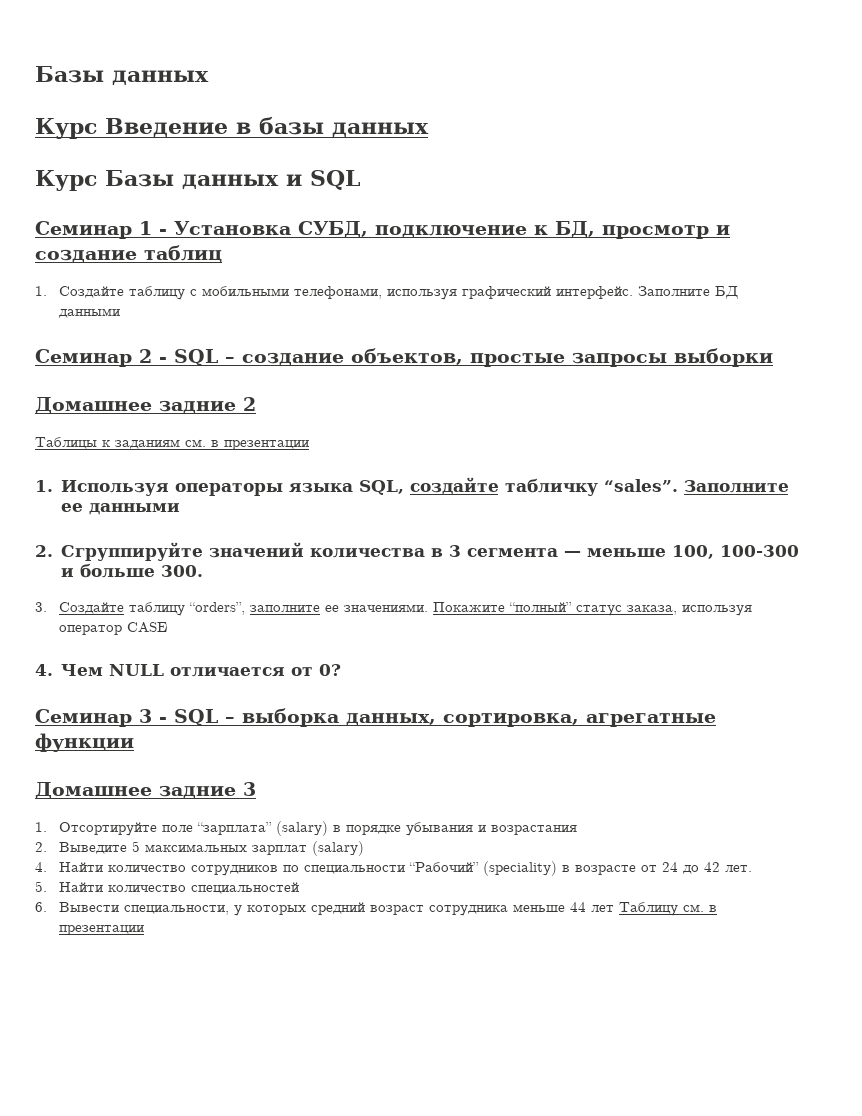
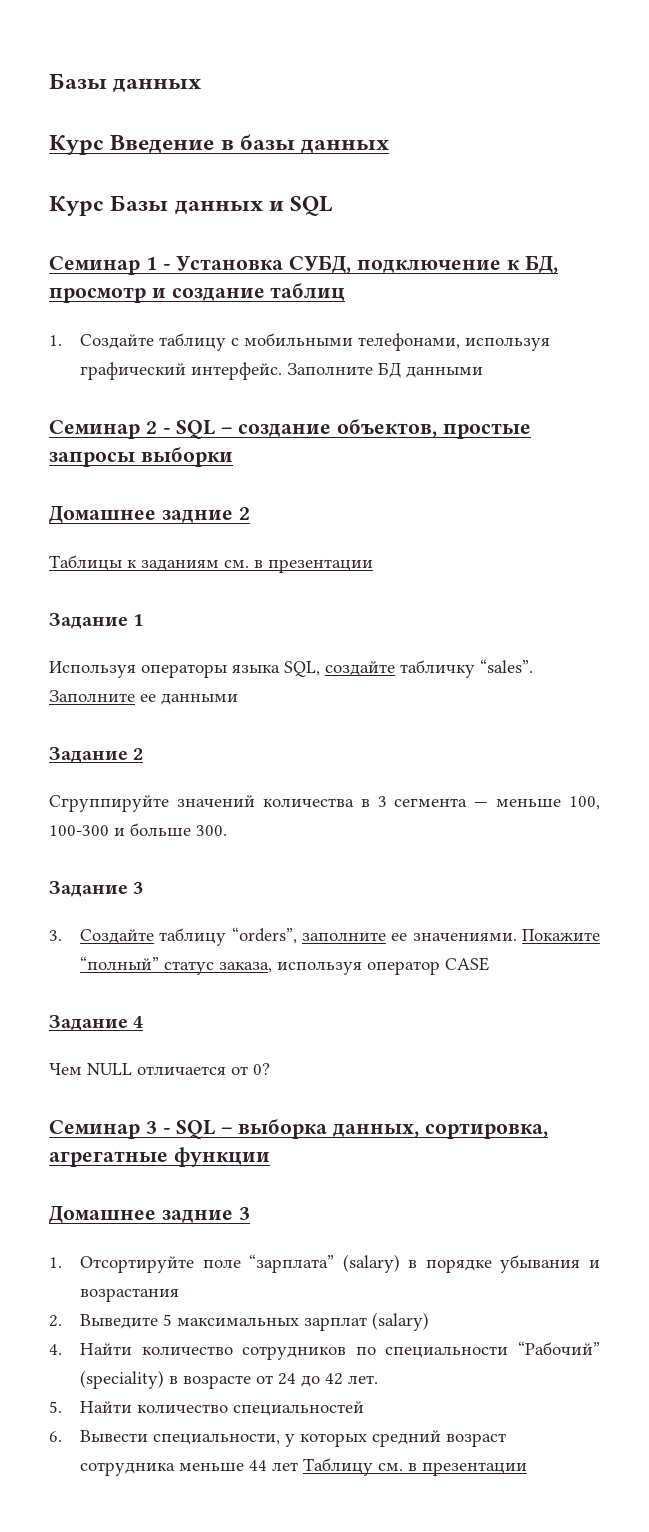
[35,480,53,492] 1. -> [49,613,144,629] Задание 1 //
[35,545,53,557] 2. -> [49,747,144,763] Задание 2 //
(203, 571) none -> [49,881,144,897] // Задание 3
[35,664,53,676] 4. -> [49,1015,144,1031] Задание 4 //

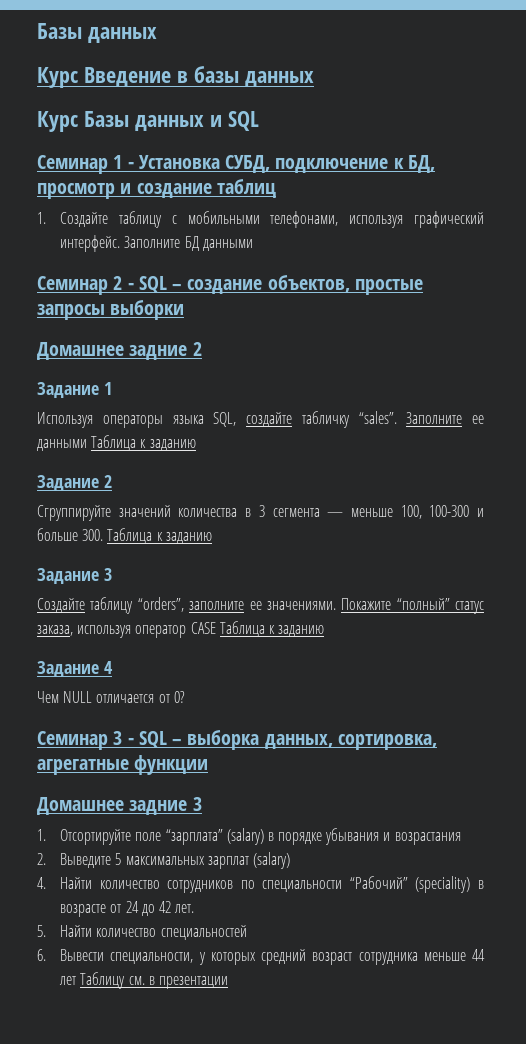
[49,555,373,573] // Таблицы к заданиям см. в презентации -> (202, 349) none
(238, 699) none -> [91,435,196,451] Таблица к заданию
(227, 830) none -> [107,528,212,544] Таблица к заданию
[49,930,62,941] 3. -> (112, 574) none
(490, 964) none -> [219,621,325,637] Таблица к заданию

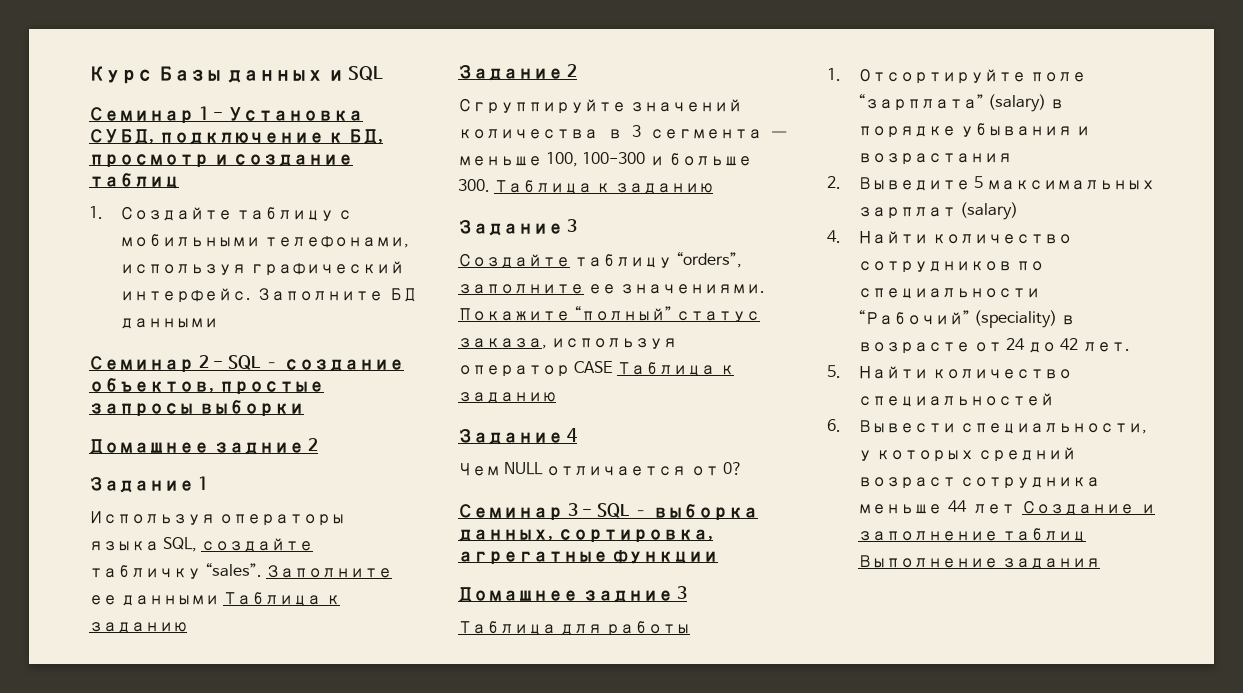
[37,23,157,43] [37,66,314,88] Базы данных // Курс Введение в базы данных // -> (89, 75) none
(202, 804) none -> [458,621,691,636] // Таблица для работы
[80,972,228,989] Таблицу см. в презентации -> [1022,500,1155,515] [857,528,1086,542] [857,555,1100,569] Создание и заполнение таблиц Выполнение задания

